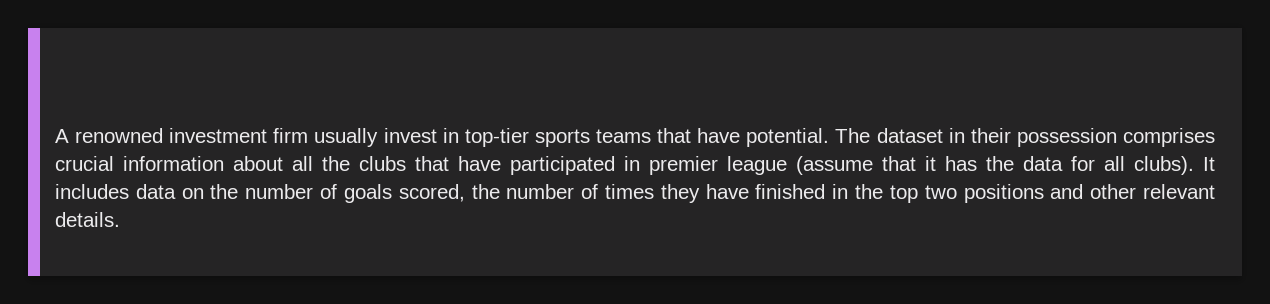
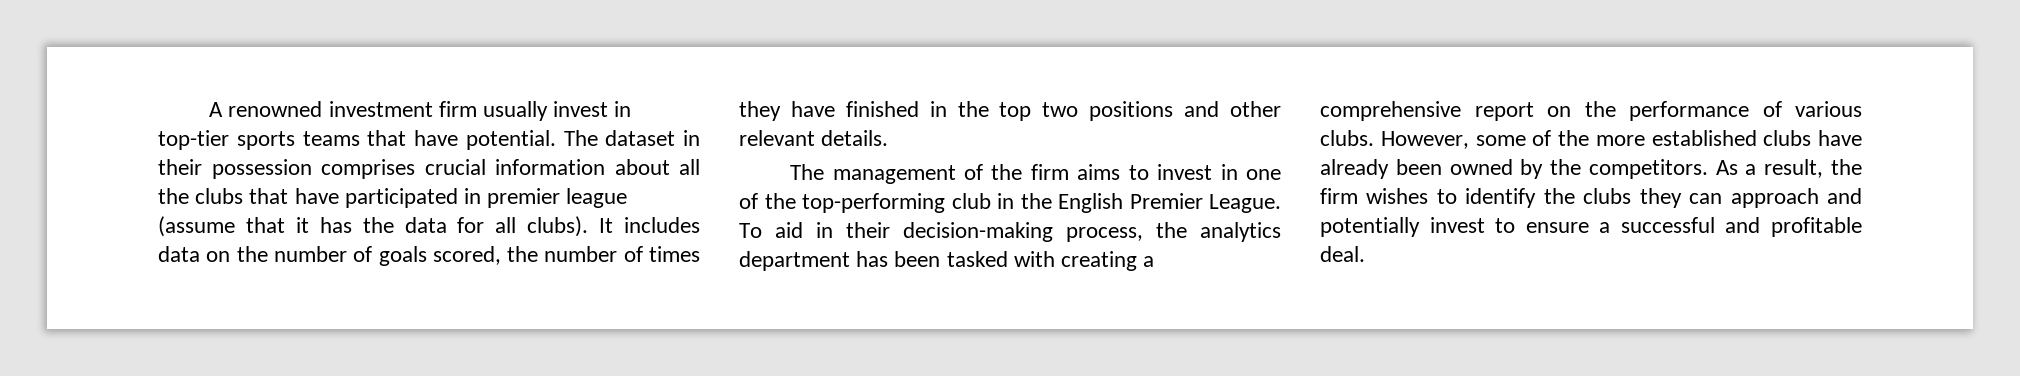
(120, 219) none -> [790,164,1281,184] [739,193,1281,213] [739,222,1281,242] [739,251,1155,271] [1320,101,1862,121] [1320,130,1862,149] [1320,159,1862,179] [1320,188,1862,208] [1320,217,1862,237] [1320,246,1365,262] // The management of the firm aims to invest in one of the top-performing club in the English Premier League. To aid in their decision-making process, the analytics department has been tasked with creating a comprehensive report on the performance of various clubs. However, some of the more established clubs have already been owned by the competitors. As a result, the firm wishes to identify the clubs they can approach and potentially invest to ensure a successful and profitable deal.

